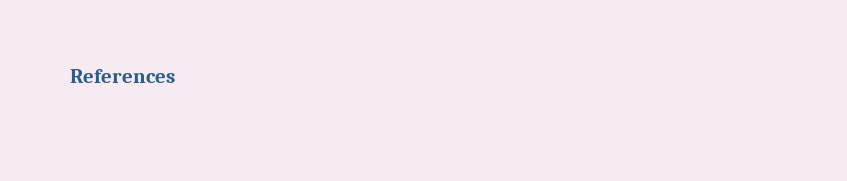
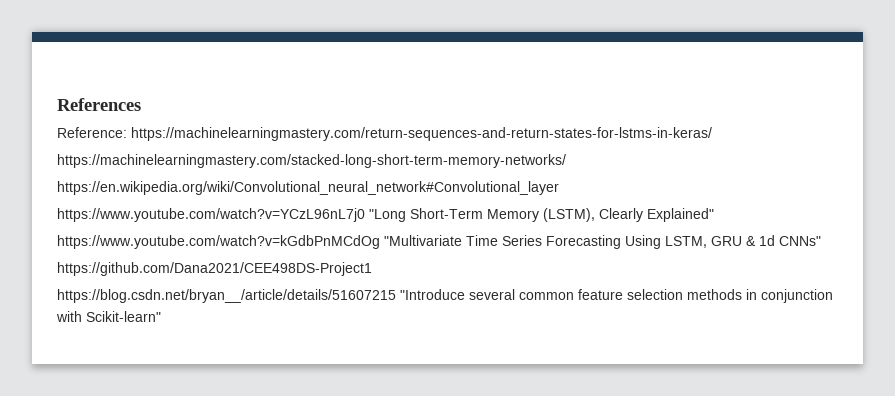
(175, 76) none -> [57,127,712,141] [57,154,566,168] [57,181,559,195] [57,208,714,222] [57,235,821,249] [57,262,372,276] [57,289,833,303] [56,311,161,322] // Reference: https://machinelearningmastery.com/return-sequences-and-return-states-for-lstms-in-keras/ // https://machinelearningmastery.com/stacked-long-short-term-memory-networks/ // https://en.wikipedia.org/wiki/Convolutional_neural_network#Convolutional_layer // https://www.youtube.com/watch?v=YCzL96nL7j0 "Long Short-Term Memory (LSTM), Clearly Explained" // https://www.youtube.com/watch?v=kGdbPnMCdOg "Multivariate Time Series Forecasting Using LSTM, GRU & 1d CNNs" // https://github.com/Dana2021/CEE498DS-Project1 // https://blog.csdn.net/bryan__/article/details/51607215 "Introduce several common feature selection methods in conjunction with Scikit-learn"

